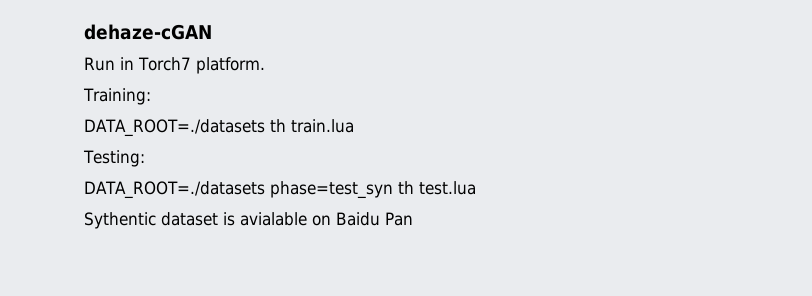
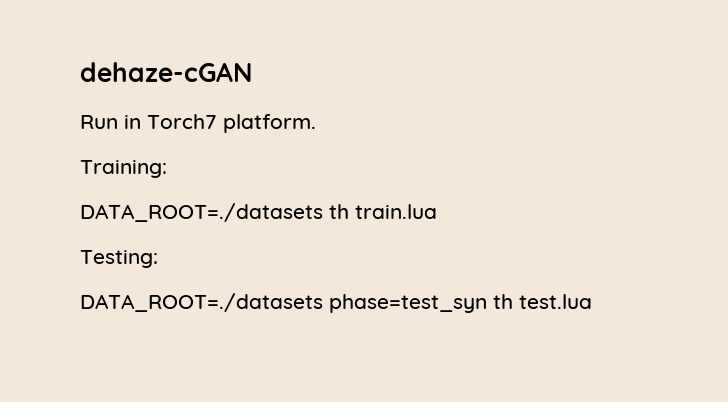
[84,212,413,229] // Sythentic dataset is avialable on Baidu Pan -> (592, 301) none

